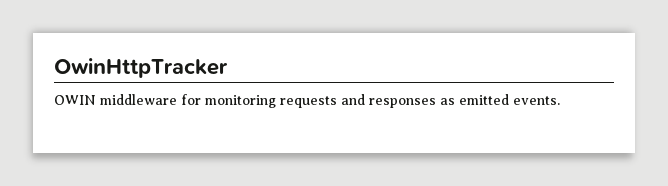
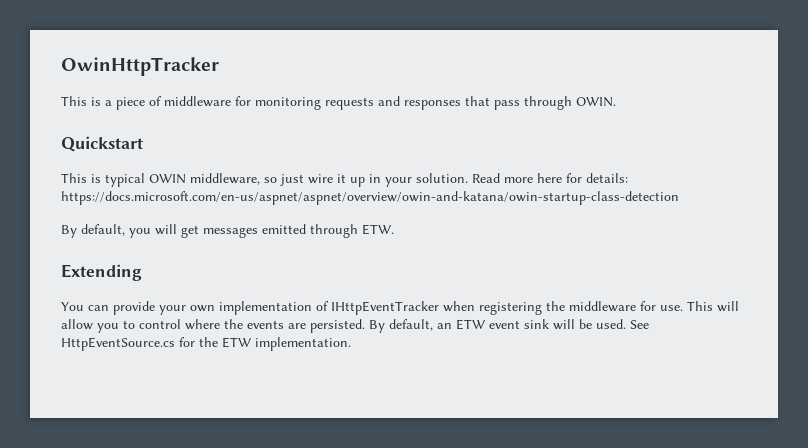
[54,95,96,105] OWIN -> [61,96,162,110] This is a piece of
[440,94,560,105] as emitted events. -> [465,96,616,110] [61,136,143,152] [61,173,628,187] [61,191,679,205] [61,224,394,238] [61,264,142,281] [61,301,739,315] [61,319,649,333] [61,337,351,351] that pass through OWIN. // Quickstart // This is typical OWIN middleware, so just wire it up in your solution. Read more here for details: https://docs.microsoft.com/en-us/aspnet/aspnet/overview/owin-and-katana/owin-startup-class-detection // By default, you will get messages emitted through ETW. // Extending // You can provide your own implementation of IHttpEventTracker when registering the middleware for use. This will allow you to control where the events are persisted. By default, an ETW event sink will be used. See HttpEventSource.cs for the ETW implementation.

